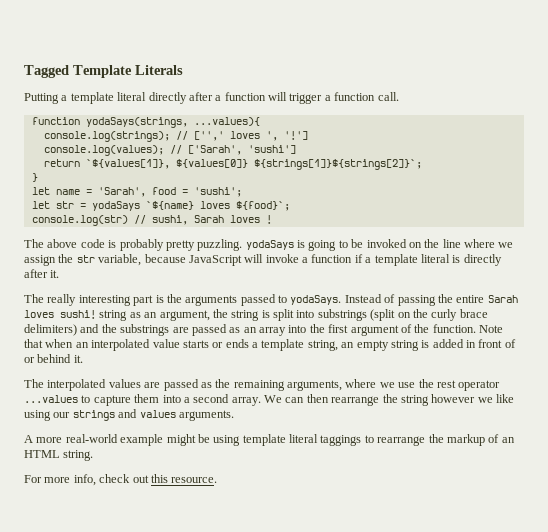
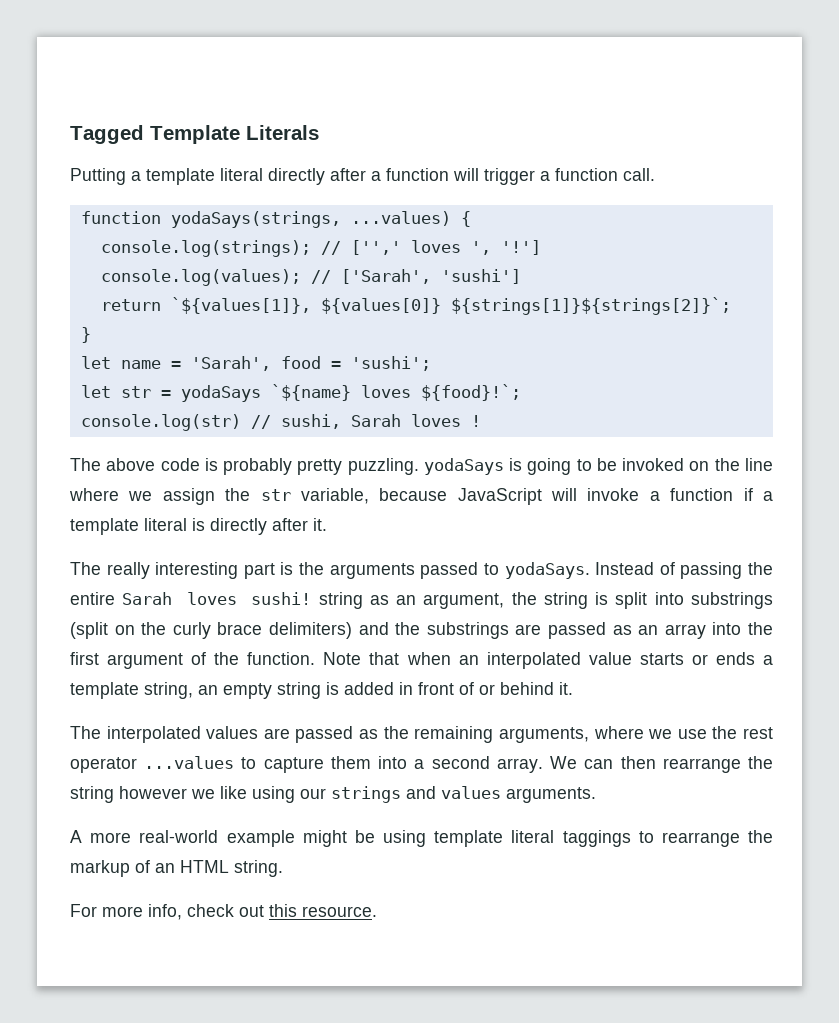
[193,117,260,126] ...values){ -> [350,211,471,227] ...values) {
[235,201,290,211] ${food}`; -> [420,384,521,401] ${food}!`;

